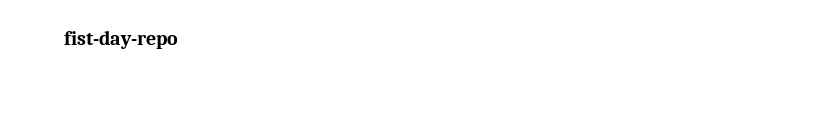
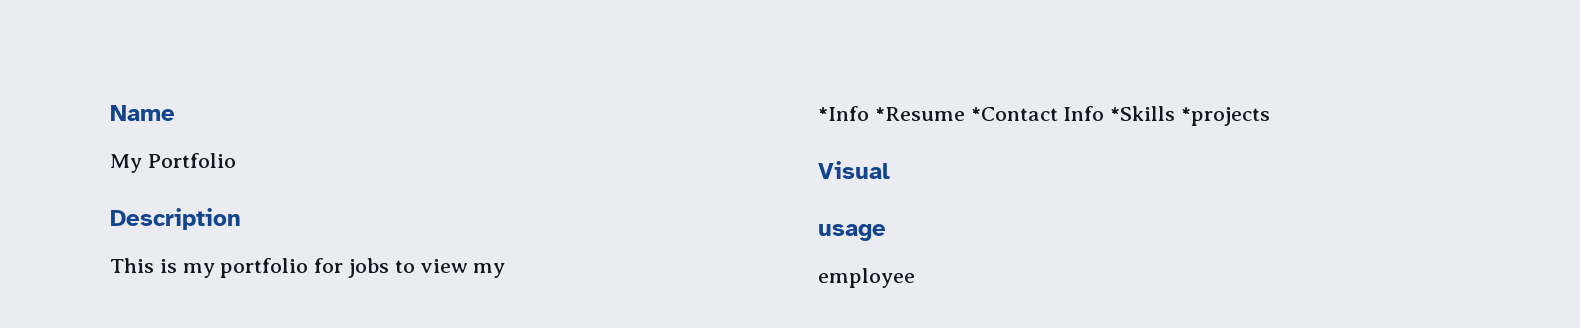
[64,30,178,49] fist-day-repo -> [110,105,175,121] [110,153,236,173] [110,208,241,230] [110,258,506,278] [818,106,1271,126] [818,161,890,179] [818,224,886,241] [818,268,915,288] Name // My Portfolio // Description // This is my portfolio for jobs to view my // *Info *Resume *Contact Info *Skills *projects // Visual // usage // employee

